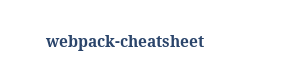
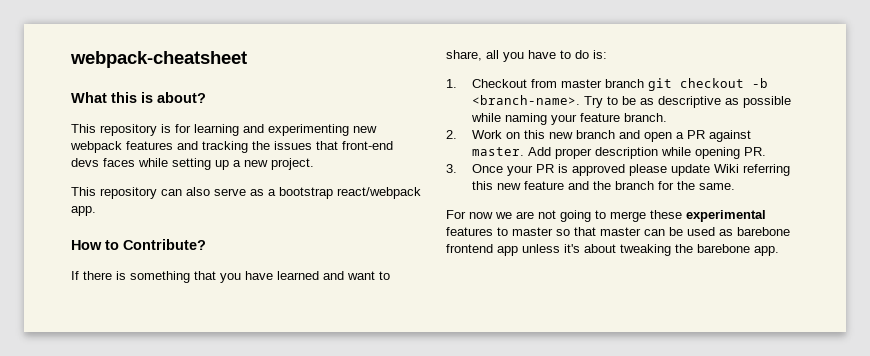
(204, 43) none -> [71,92,206,103] [71,124,377,136] [70,141,393,153] [71,158,314,170] [71,187,421,199] [71,206,96,216] [71,239,206,250] [71,271,390,283] [446,50,607,62] [446,78,768,91] [471,95,791,108] [470,113,667,125] [446,130,751,142] [471,147,766,159] [446,164,790,176] [471,181,735,190] [446,210,766,222] [446,227,790,236] [446,244,779,256] // What this is about? // This repository is for learning and experimenting new webpack features and tracking the issues that front-end devs faces while setting up a new project. // This repository can also serve as a bootstrap react/webpack app. // How to Contribute? // If there is something that you have learned and want to share, all you have to do is: // 1. Checkout from master branch git checkout -b <branch-name>. Try to be as descriptive as possible while naming your feature branch. // 2. Work on this new branch and open a PR against master. Add proper description while opening PR. // 3. Once your PR is approved please update Wiki referring this new feature and the branch for the same. // For now we are not going to merge these experimental features to master so that master can be used as barebone frontend app unless it's about tweaking the barebone app.

